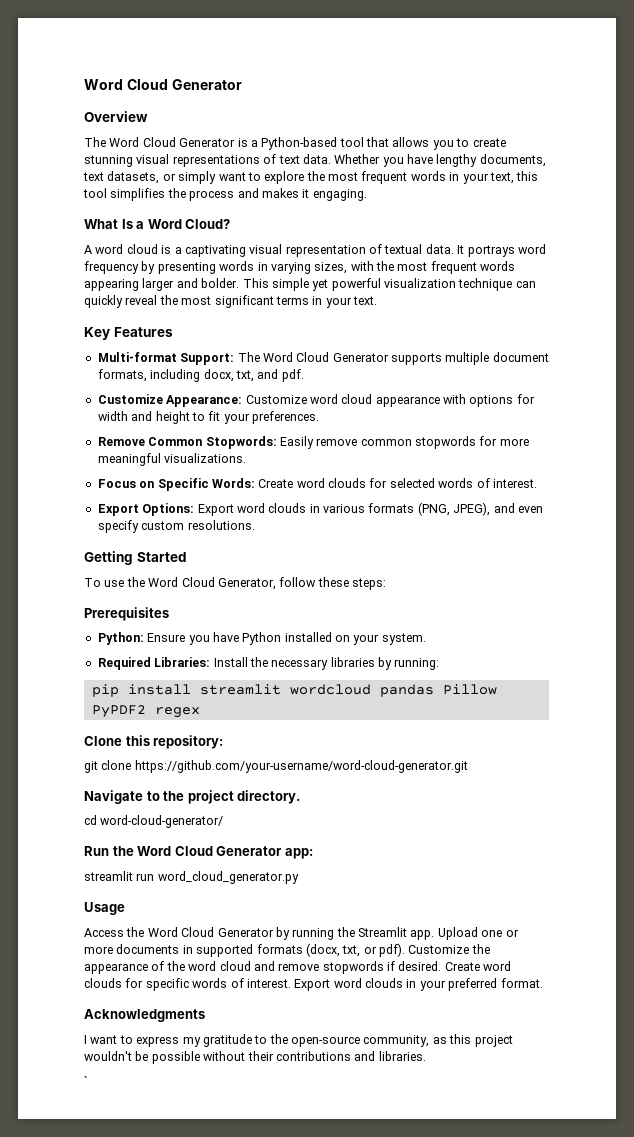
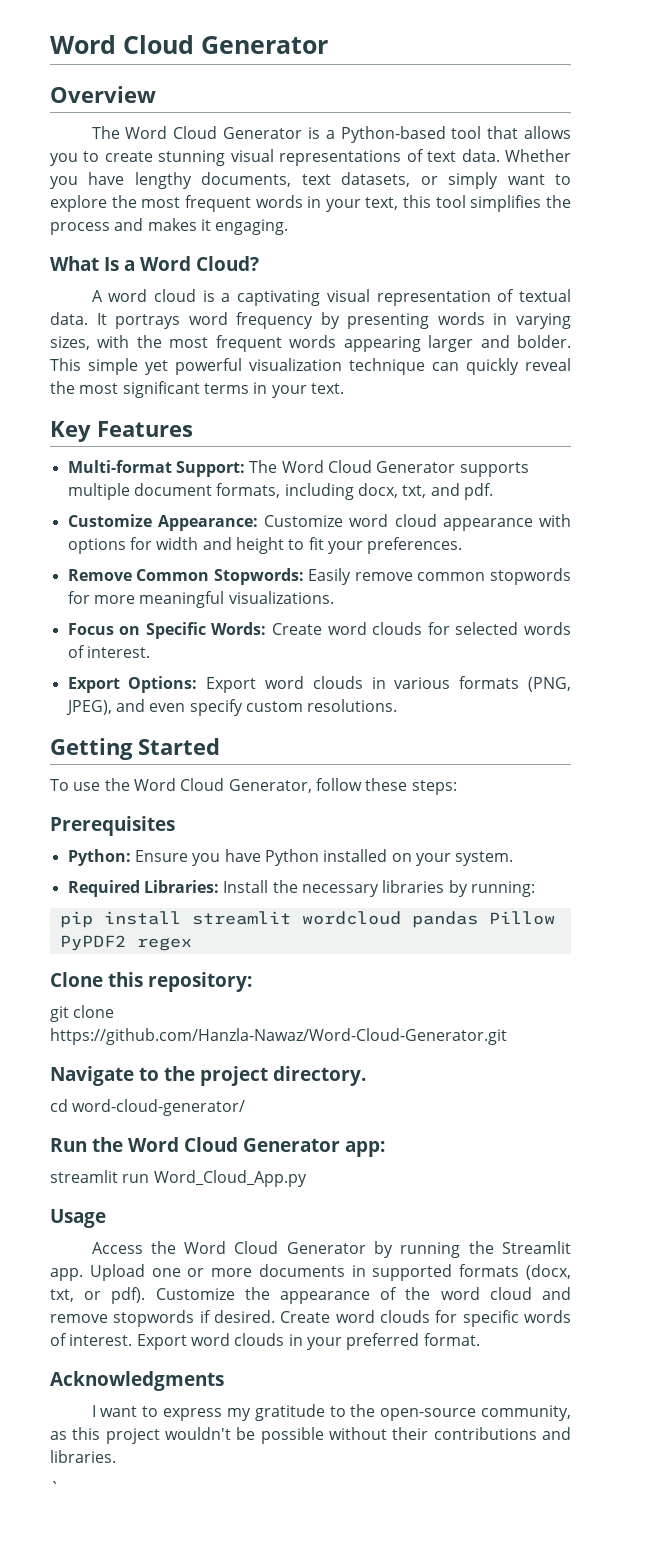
[134,760,468,773] https://github.com/your-username/word-cloud-generator.git -> [50,1028,507,1045] https://github.com/Hanzla-Nawaz/Word-Cloud-Generator.git
[157,871,299,884] word_cloud_generator.py -> [153,1170,307,1187] Word_Cloud_App.py

